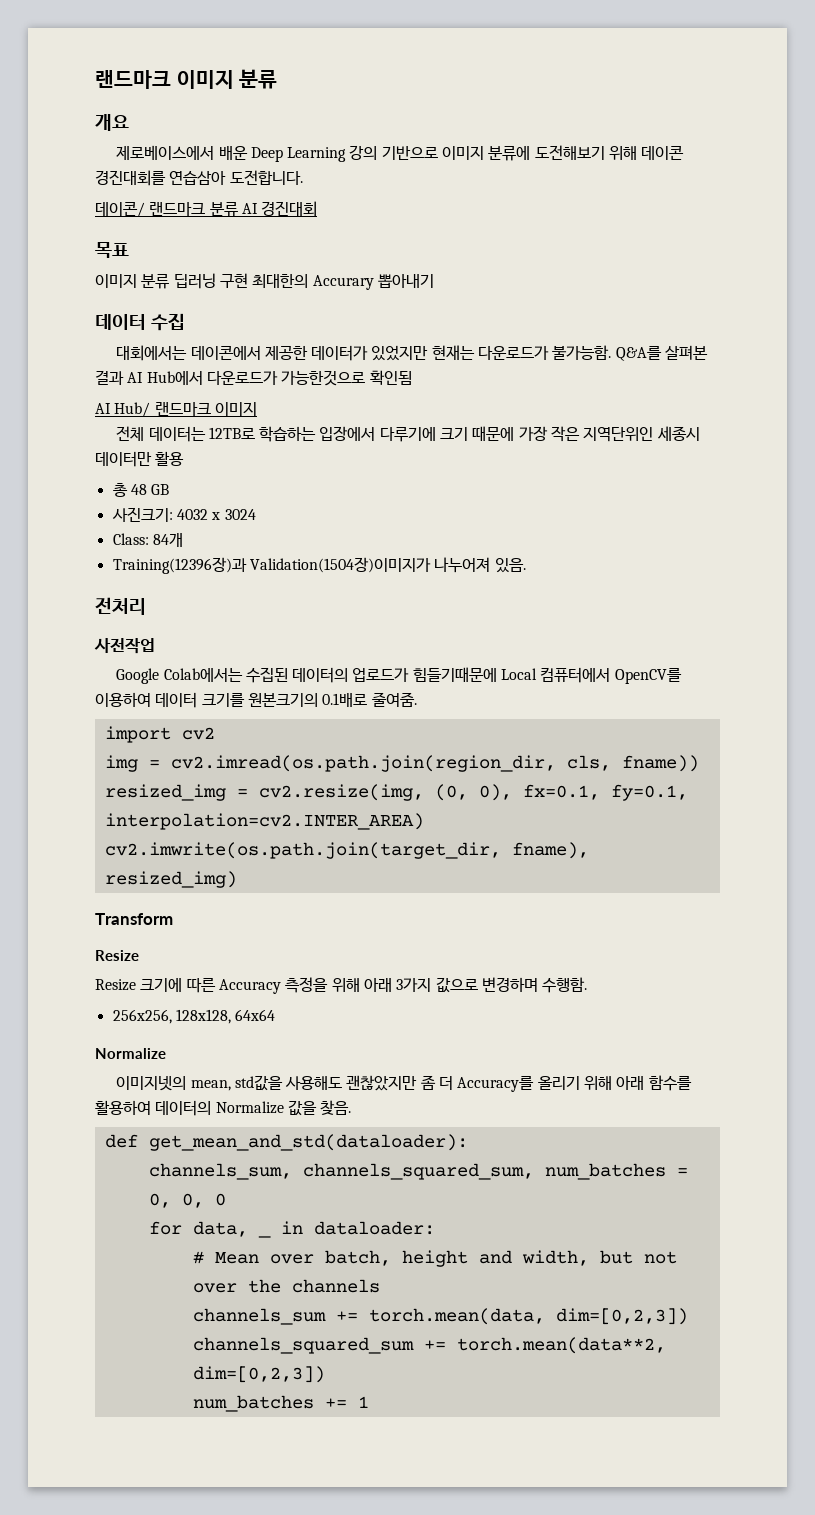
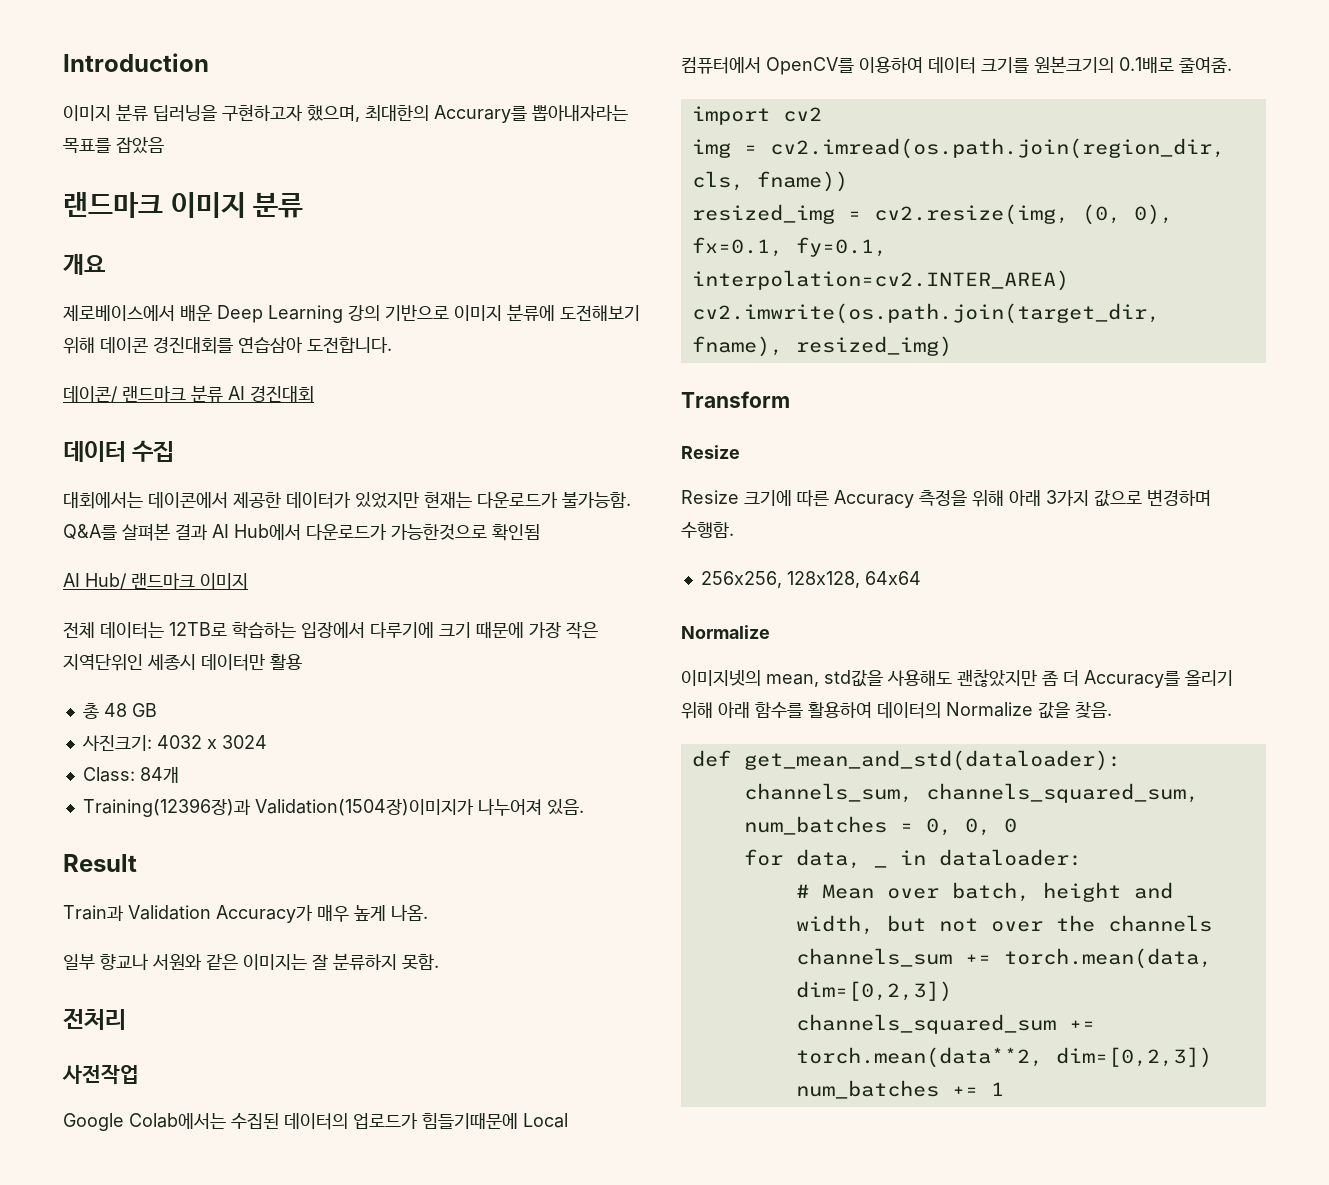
(95, 79) none -> [63,53,209,72] [63,104,628,123] [63,137,164,154] Introduction // 이미지 분류 딥러닝을 구현하고자 했으며, 최대한의 Accurary를 뽑아내자라는 목표를 잡았음 //
[95,242,129,258] [95,273,434,290] // 목표 // 이미지 분류 딥러닝 구현 최대한의 Accurary 뽑아내기 -> (314, 394) none
(526, 565) none -> [63,854,137,872] [63,904,428,923] [63,953,439,970] // Result // Train과 Validation Accuracy가 매우 높게 나옴. // 일부 향교나 서원와 같은 이미지는 잘 분류하지 못함.

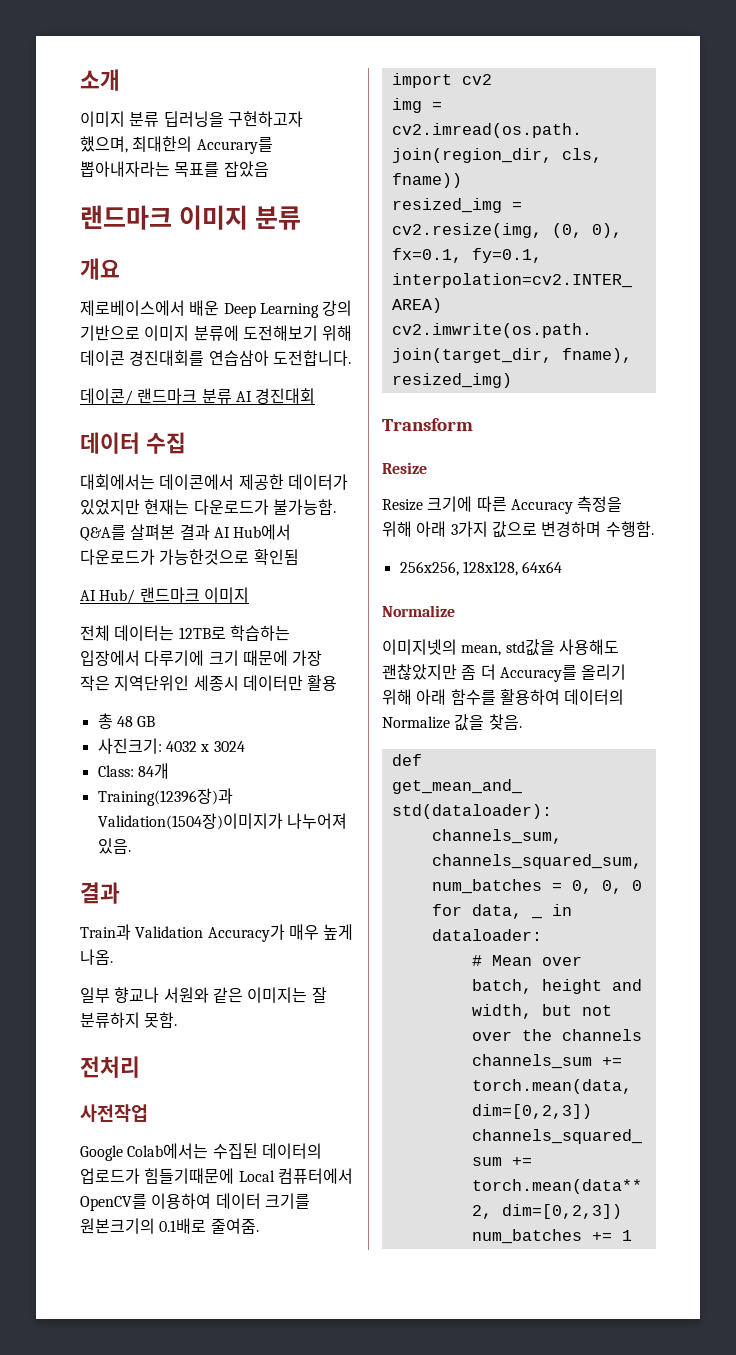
[63,53,209,72] Introduction -> [80,69,120,91] 소개
[63,854,137,872] Result -> [80,882,120,904] 결과

